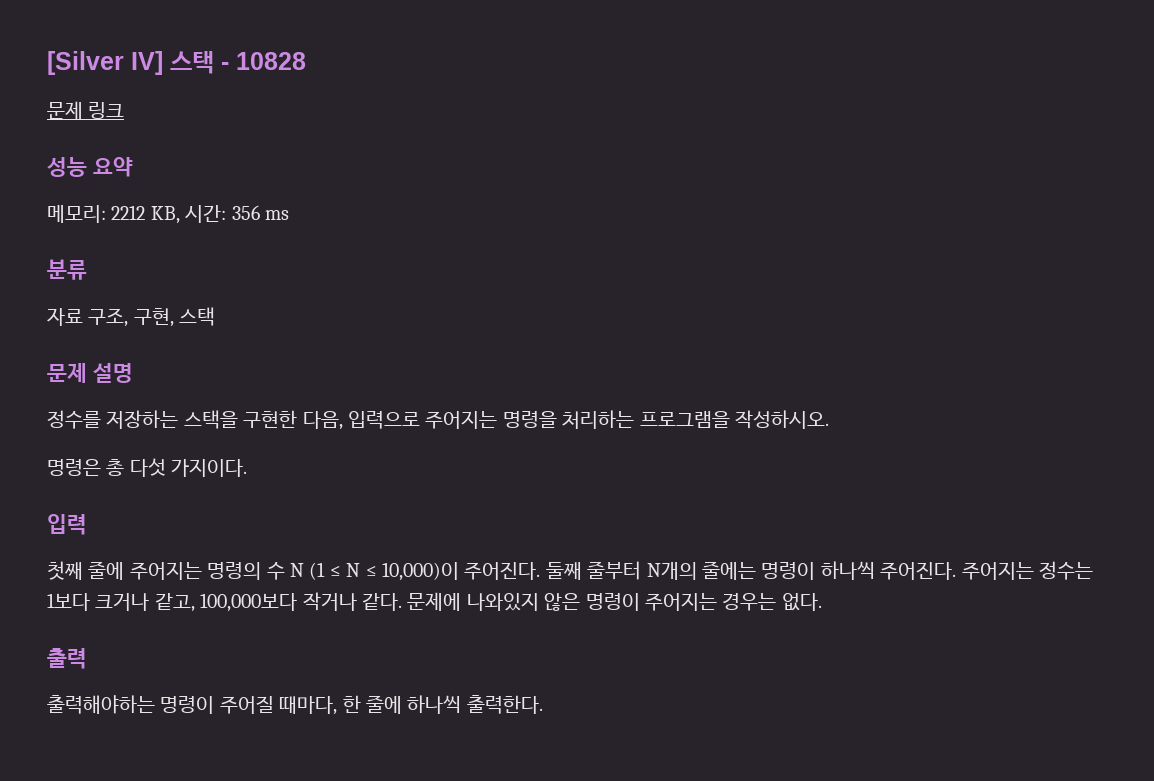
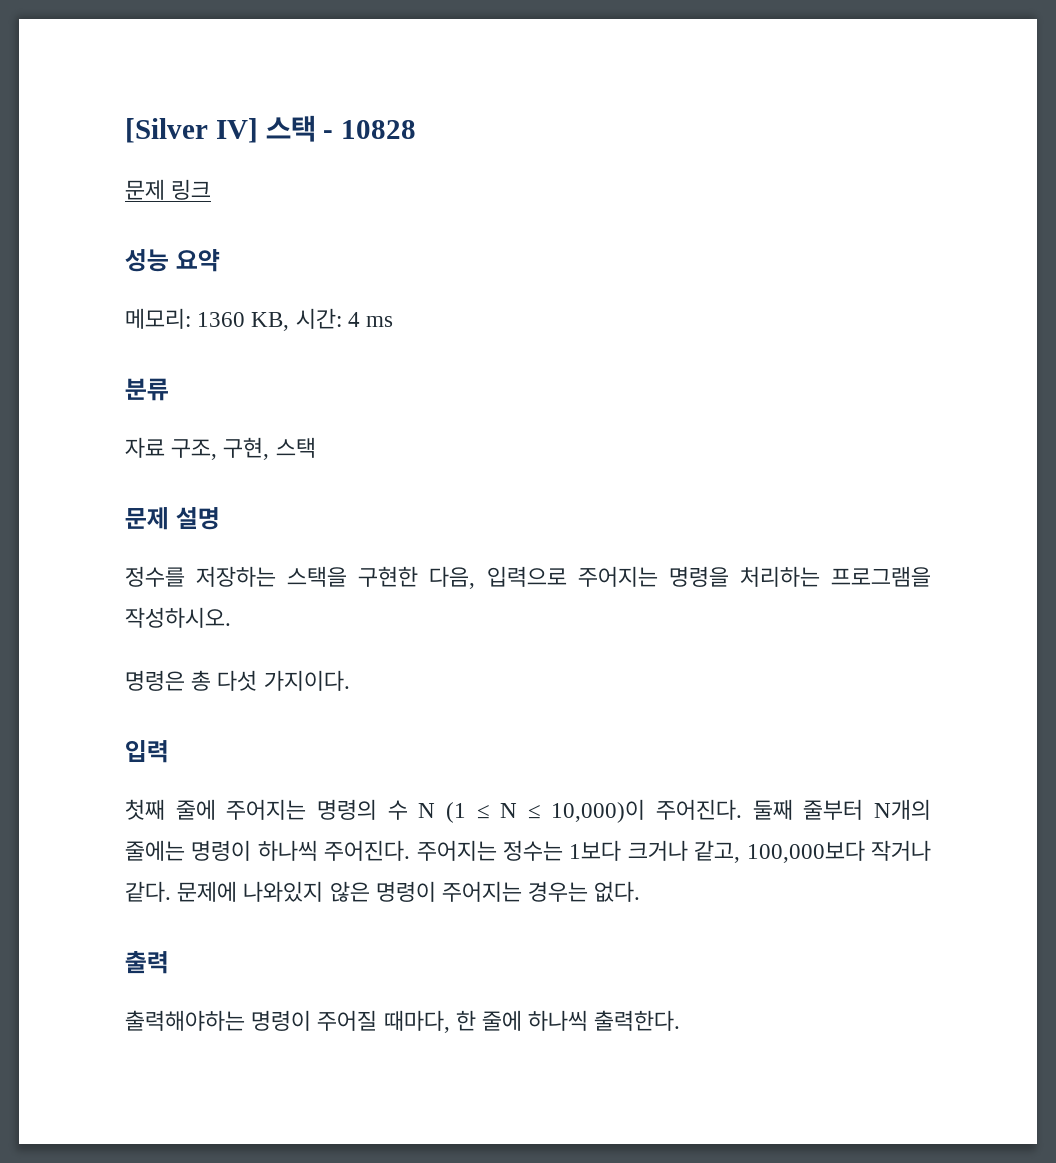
[111,205,146,220] 2212 -> [197,312,246,327] 1360
[231,205,260,220] 356 -> [347,312,360,327] 4

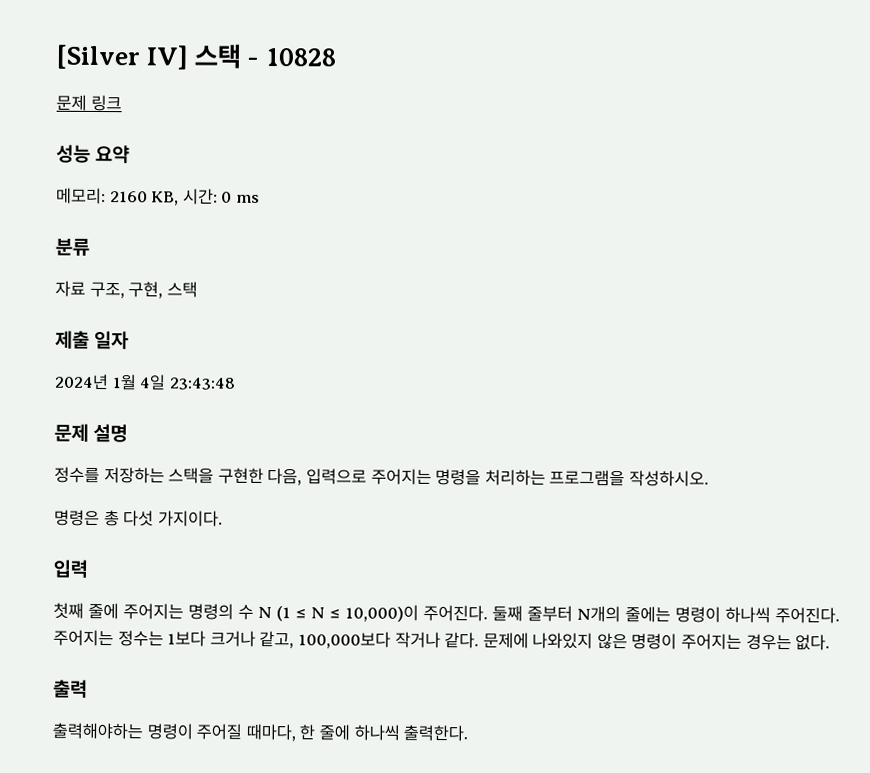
[197,312,246,327] 1360 -> [109,191,148,203] 2160
[347,312,360,327] 4 -> [221,191,233,203] 0
(316, 447) none -> [55,330,130,350] [54,373,236,391] // 제출 일자 // 2024년 1월 4일 23:43:48

